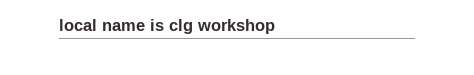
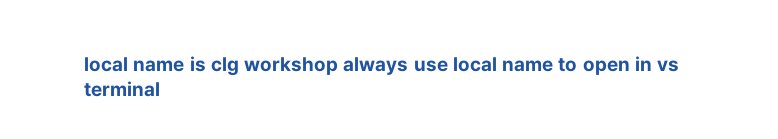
(275, 26) none -> [343,56,680,75] [84,81,160,97] always use local name to open in vs terminal

